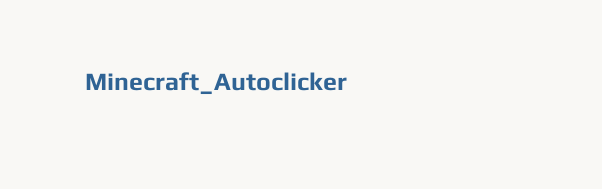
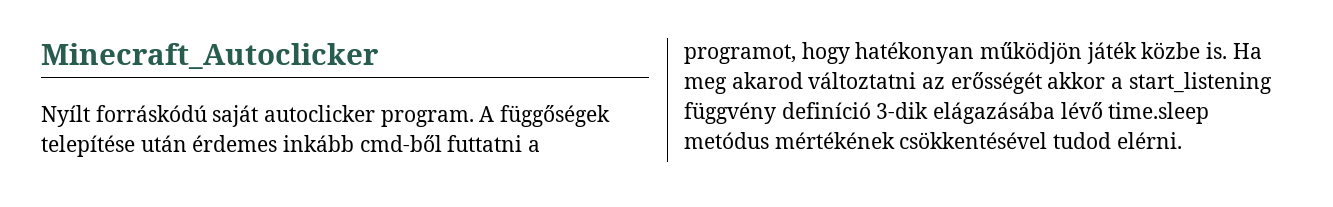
(347, 83) none -> [41,105,611,127] [41,135,541,157] [684,42,1262,64] [684,72,1272,94] [684,102,1210,124] [684,132,1182,149] // Nyílt forráskódú saját autoclicker program. A függőségek telepítése után érdemes inkább cmd-ből futtatni a programot, hogy hatékonyan működjön játék közbe is. Ha meg akarod változtatni az erősségét akkor a start_listening függvény definíció 3-dik elágazásába lévő time.sleep metódus mértékének csökkentésével tudod elérni.

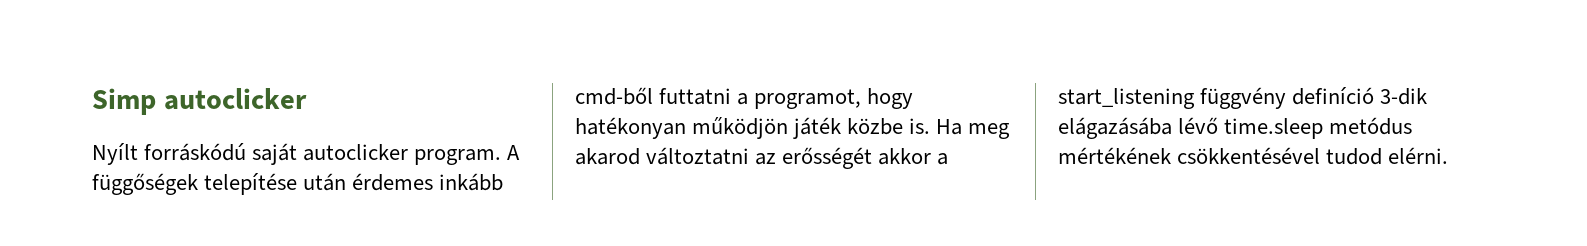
[41,43,378,69] Minecraft_Autoclicker -> [92,88,307,115] Simp autoclicker

